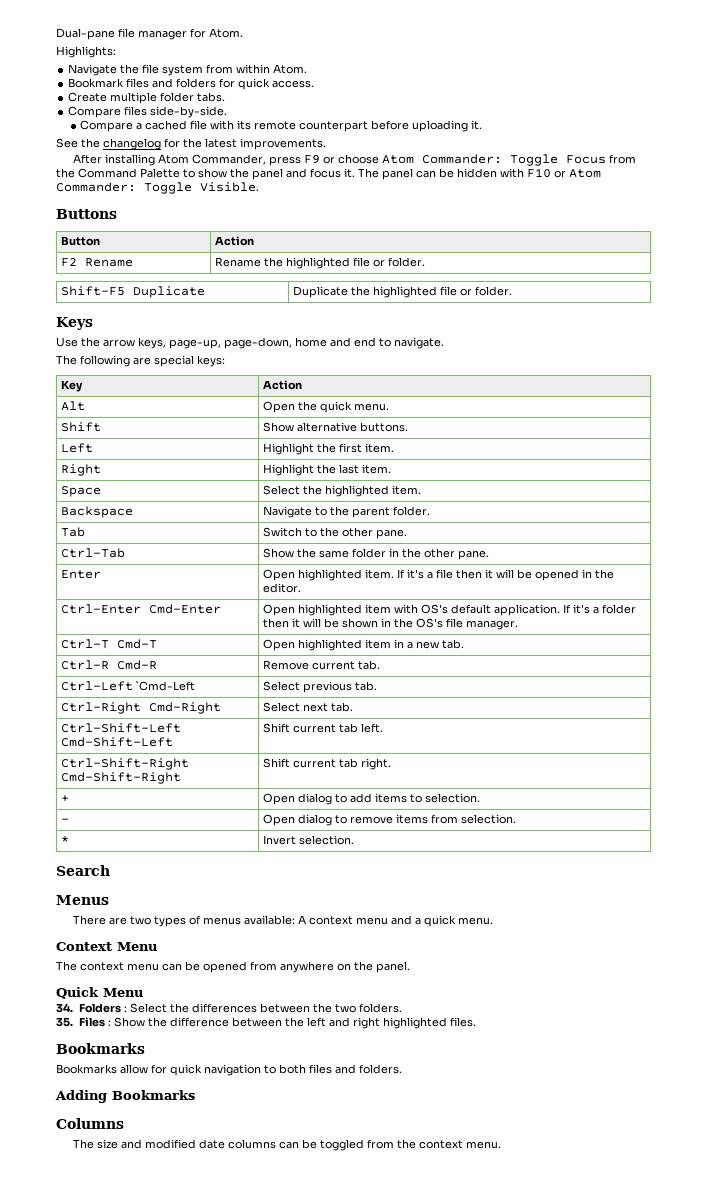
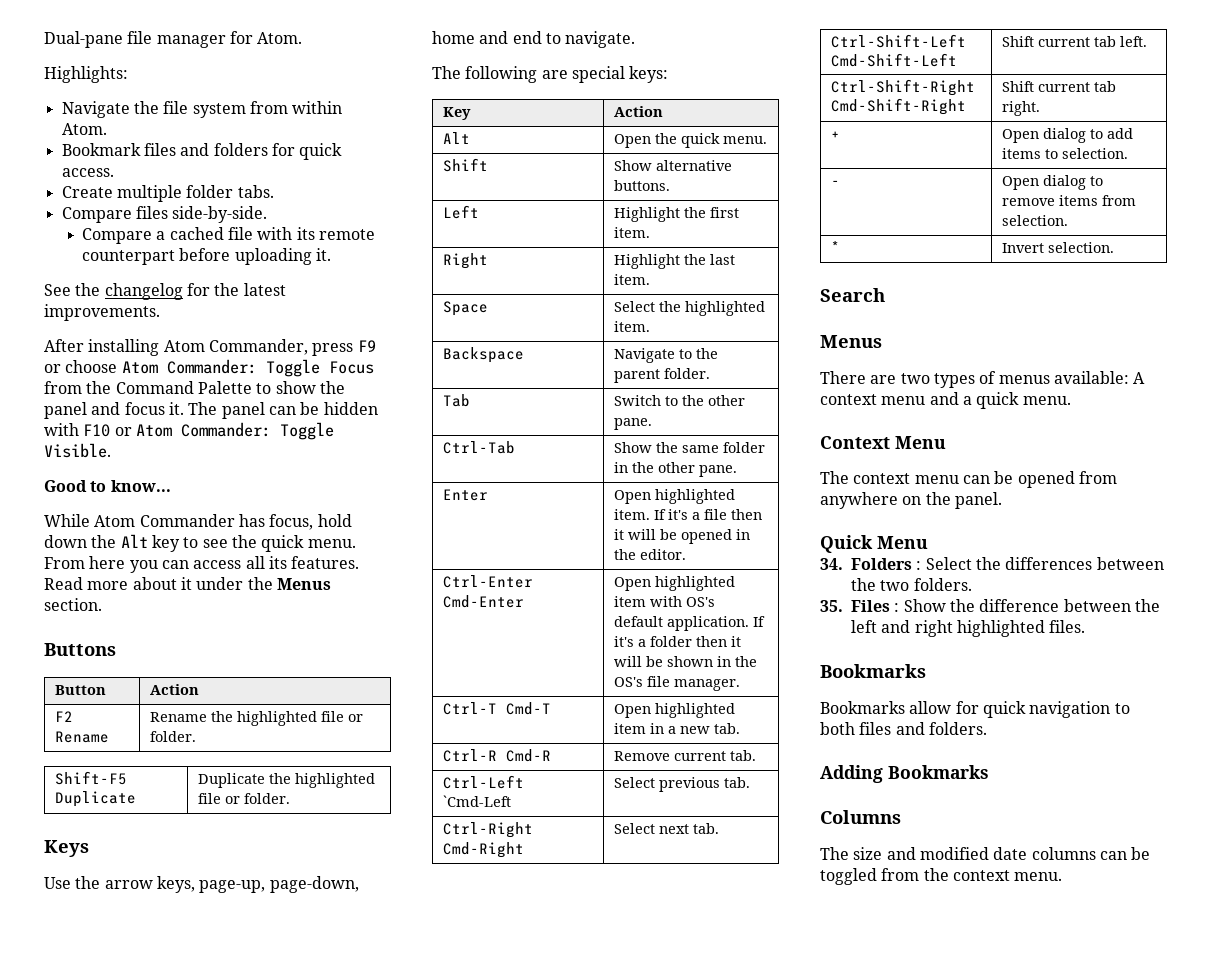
(259, 187) none -> [44,480,171,492] [44,514,352,530] [44,534,356,552] [44,556,360,573] [44,577,331,590] [44,598,102,611] // Good to know... // While Atom Commander has focus, hold down the Alt key to see the quick menu. From here you can access all its features. Read more about it under the Menus section.

